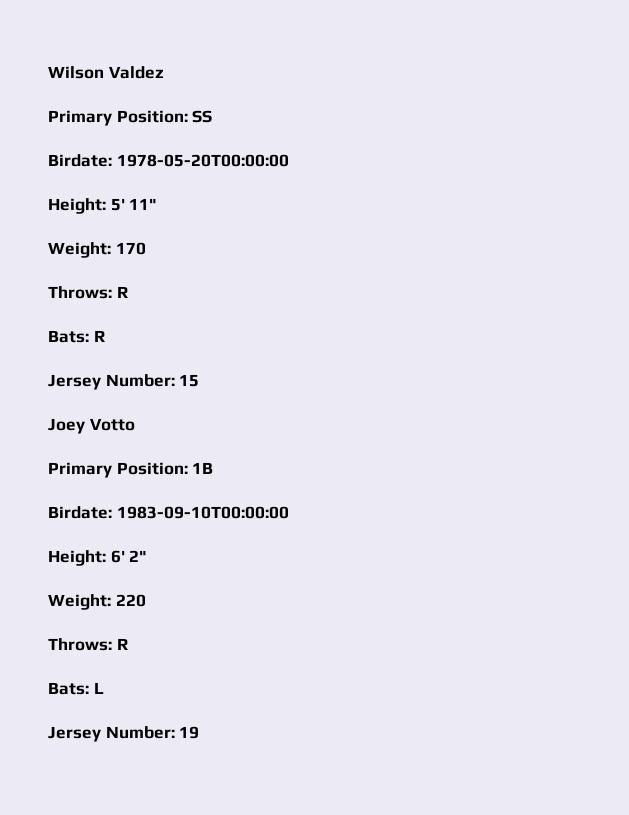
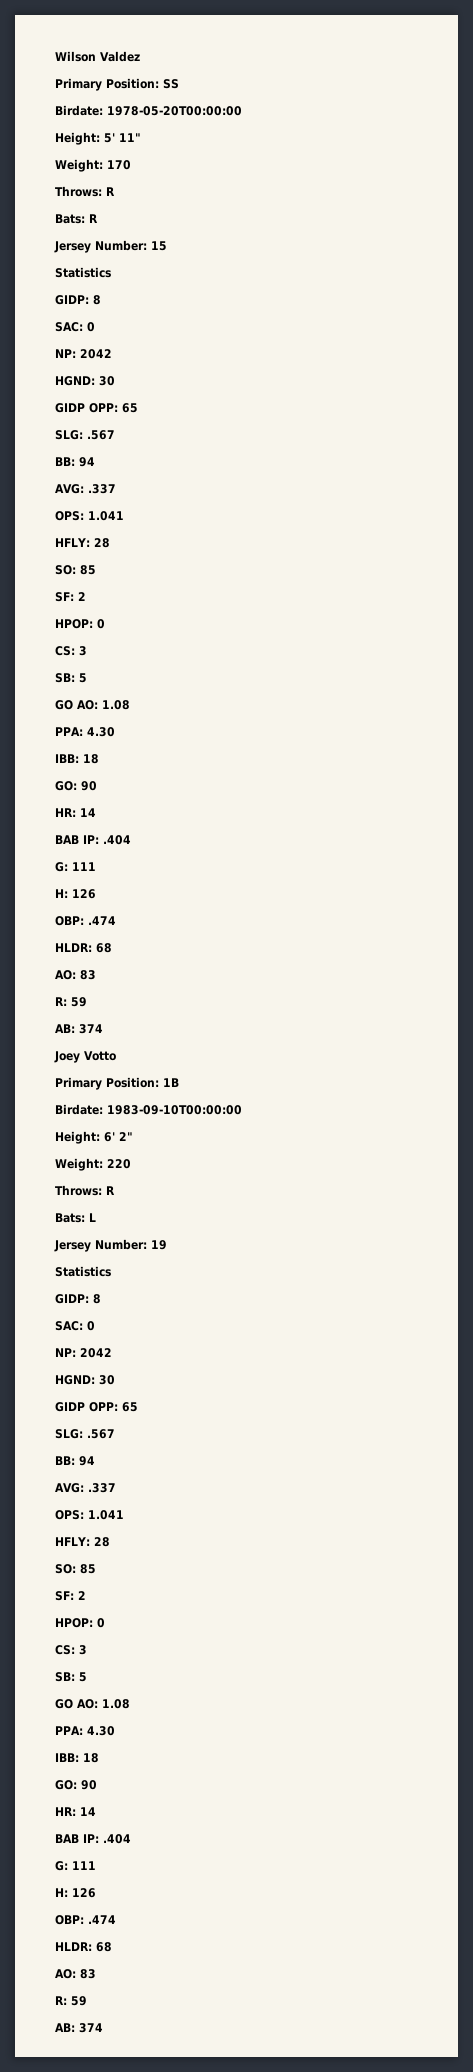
(200, 380) none -> [55,267,111,278] [55,295,101,305] [55,322,95,332] [55,349,112,359] [55,376,115,386] [55,403,138,413] [55,430,115,440] [55,457,95,467] [55,484,116,494] [55,511,124,521] [55,538,110,548] [55,565,96,575] [55,592,86,602] [55,619,105,629] [55,646,87,656] [55,673,87,683] [55,700,130,710] [55,727,115,737] [55,754,99,764] [55,781,97,791] [55,808,96,817] [55,835,131,845] [55,862,96,872] [55,889,96,899] [55,916,116,926] [55,943,112,953] [55,970,96,980] [55,997,87,1007] [55,1024,103,1034] // Statistics // GIDP: 8 // SAC: 0 // NP: 2042 // HGND: 30 // GIDP OPP: 65 // SLG: .567 // BB: 94 // AVG: .337 // OPS: 1.041 // HFLY: 28 // SO: 85 // SF: 2 // HPOP: 0 // CS: 3 // SB: 5 // GO AO: 1.08 // PPA: 4.30 // IBB: 18 // GO: 90 // HR: 14 // BAB IP: .404 // G: 111 // H: 126 // OBP: .474 // HLDR: 68 // AO: 83 // R: 59 // AB: 374
(200, 732) none -> [55,1266,111,1277] [55,1294,101,1304] [55,1321,95,1331] [55,1348,112,1358] [55,1375,115,1385] [55,1402,138,1412] [55,1429,115,1439] [55,1456,95,1466] [55,1483,116,1493] [55,1510,124,1520] [55,1537,110,1547] [55,1564,96,1574] [55,1591,86,1601] [55,1618,105,1628] [55,1645,87,1655] [55,1672,87,1682] [55,1699,130,1709] [55,1726,115,1736] [55,1753,99,1763] [55,1780,97,1790] [55,1807,96,1816] [55,1834,131,1844] [55,1861,96,1871] [55,1888,96,1898] [55,1915,116,1925] [55,1942,112,1952] [55,1969,96,1979] [55,1996,87,2006] [55,2023,103,2033] // Statistics // GIDP: 8 // SAC: 0 // NP: 2042 // HGND: 30 // GIDP OPP: 65 // SLG: .567 // BB: 94 // AVG: .337 // OPS: 1.041 // HFLY: 28 // SO: 85 // SF: 2 // HPOP: 0 // CS: 3 // SB: 5 // GO AO: 1.08 // PPA: 4.30 // IBB: 18 // GO: 90 // HR: 14 // BAB IP: .404 // G: 111 // H: 126 // OBP: .474 // HLDR: 68 // AO: 83 // R: 59 // AB: 374

